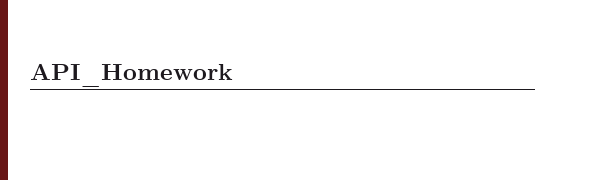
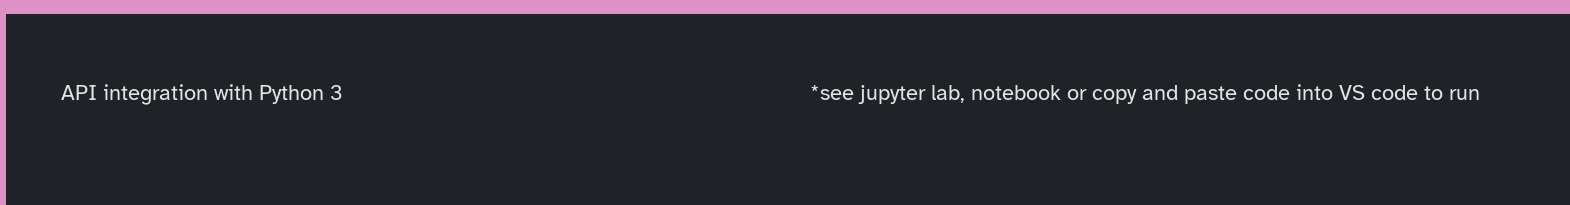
[30,63,233,87] API_Homework -> [61,84,343,105] [810,84,1480,104] API integration with Python 3 // *see jupyter lab, notebook or copy and paste code into VS code to run

